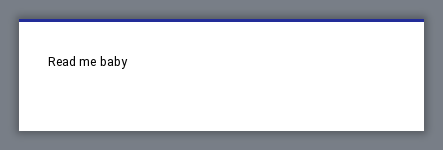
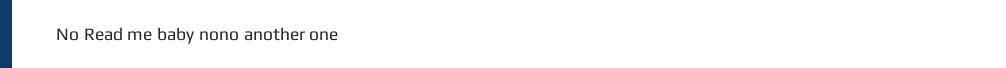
(48, 61) none -> [56,28,79,41] No
(128, 62) none -> [198,27,339,41] nono another one

